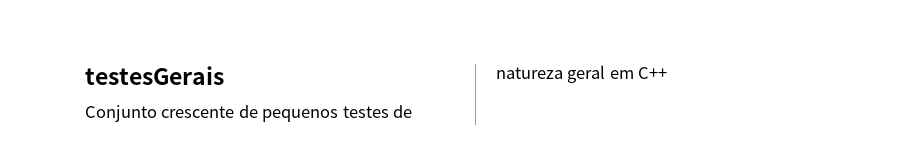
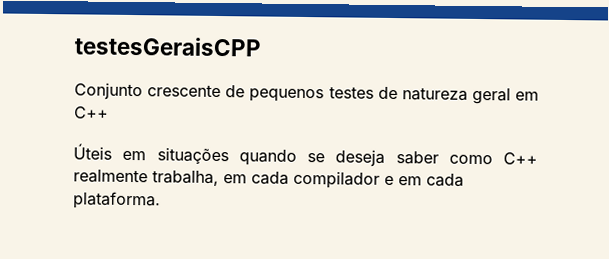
[85,66,224,85] testesGerais -> [74,36,262,57] testesGeraisCPP
(668, 73) none -> [73,143,538,167] [73,169,464,189] [73,191,161,210] // Úteis em situações quando se deseja saber como C++ realmente trabalha, em cada compilador e em cada plataforma.

